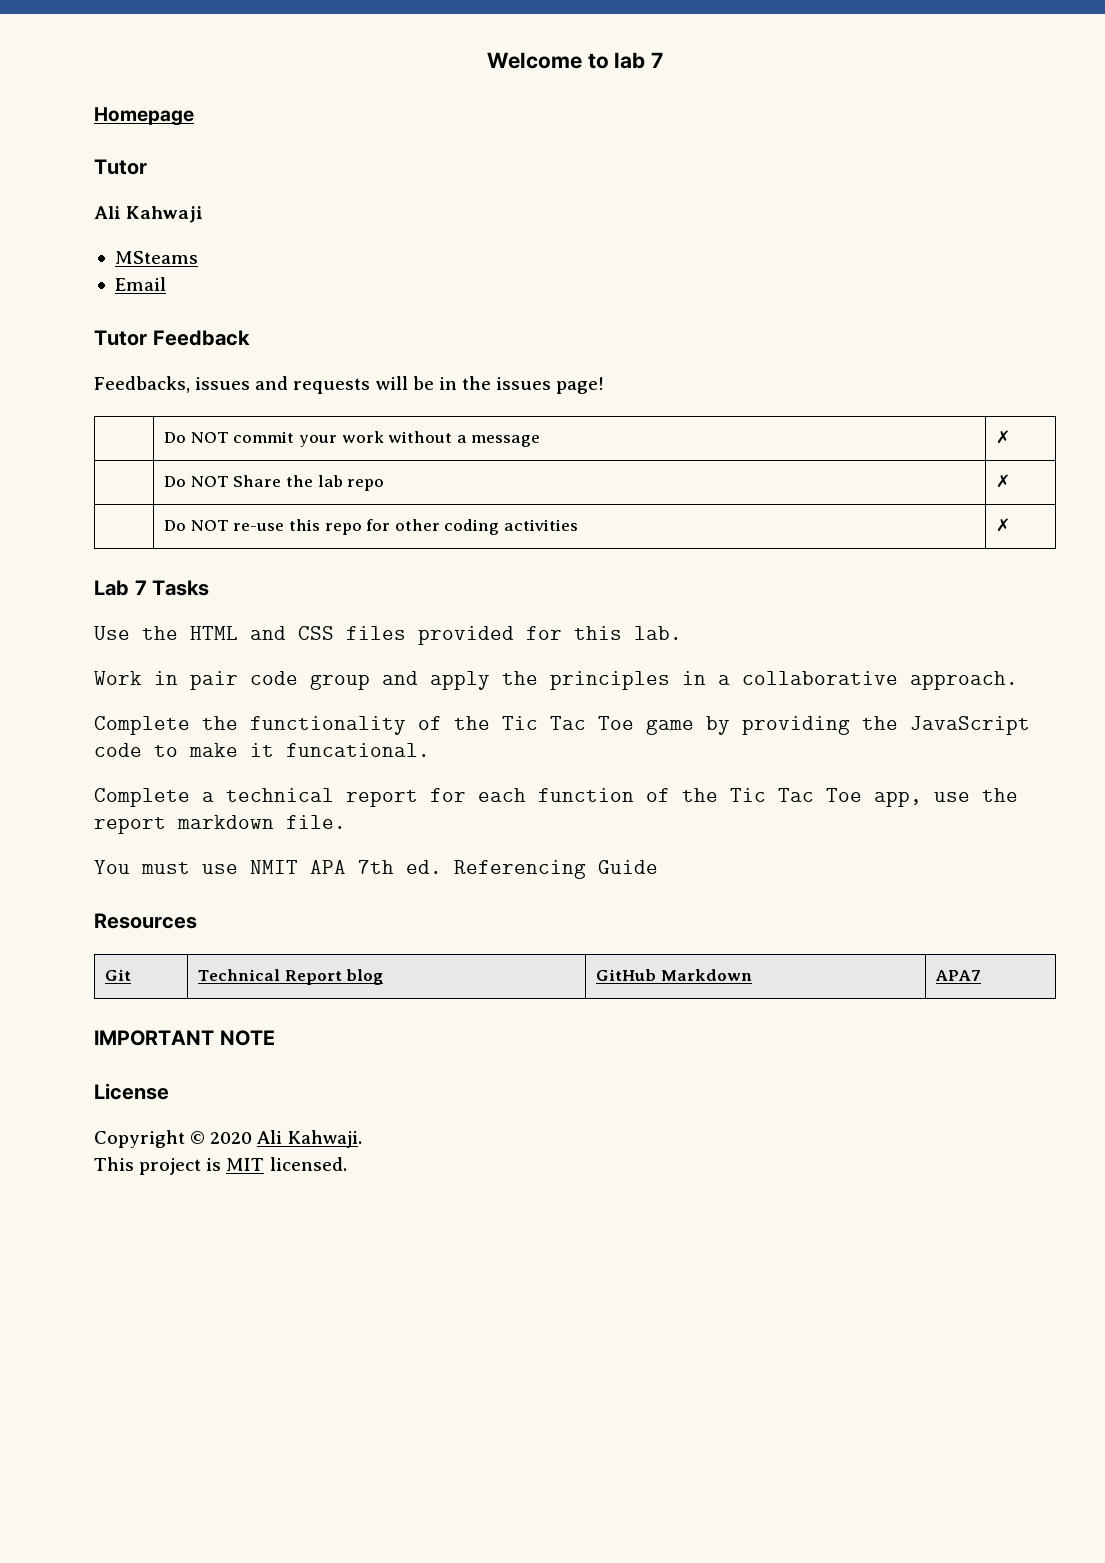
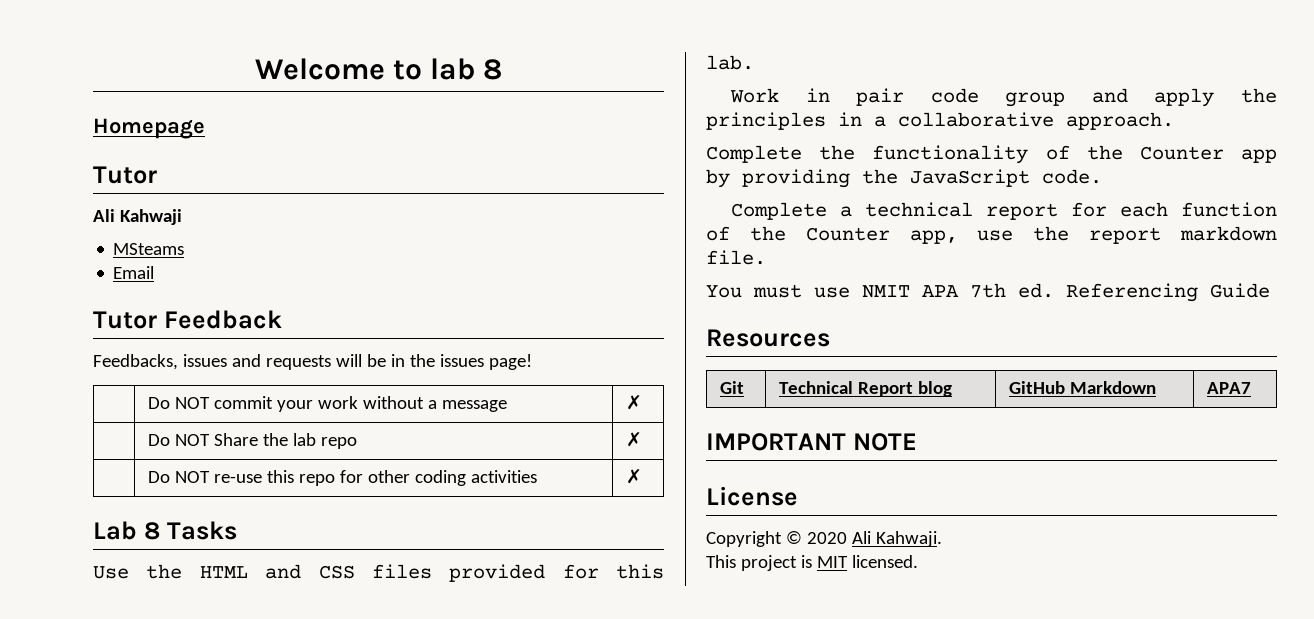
[651,52,664,68] 7 -> [483,59,503,80] 8
[134,580,147,595] 7 -> [143,522,160,540] 8
[502,716,1030,735] [94,743,430,757] Tic Tac Toe game by providing the JavaScript code to make it funcational. -> [1139,146,1277,163] [706,169,1102,188] Counter app by providing the JavaScript code.
[730,788,862,802] Tic Tac Toe -> [805,227,890,241] Counter

